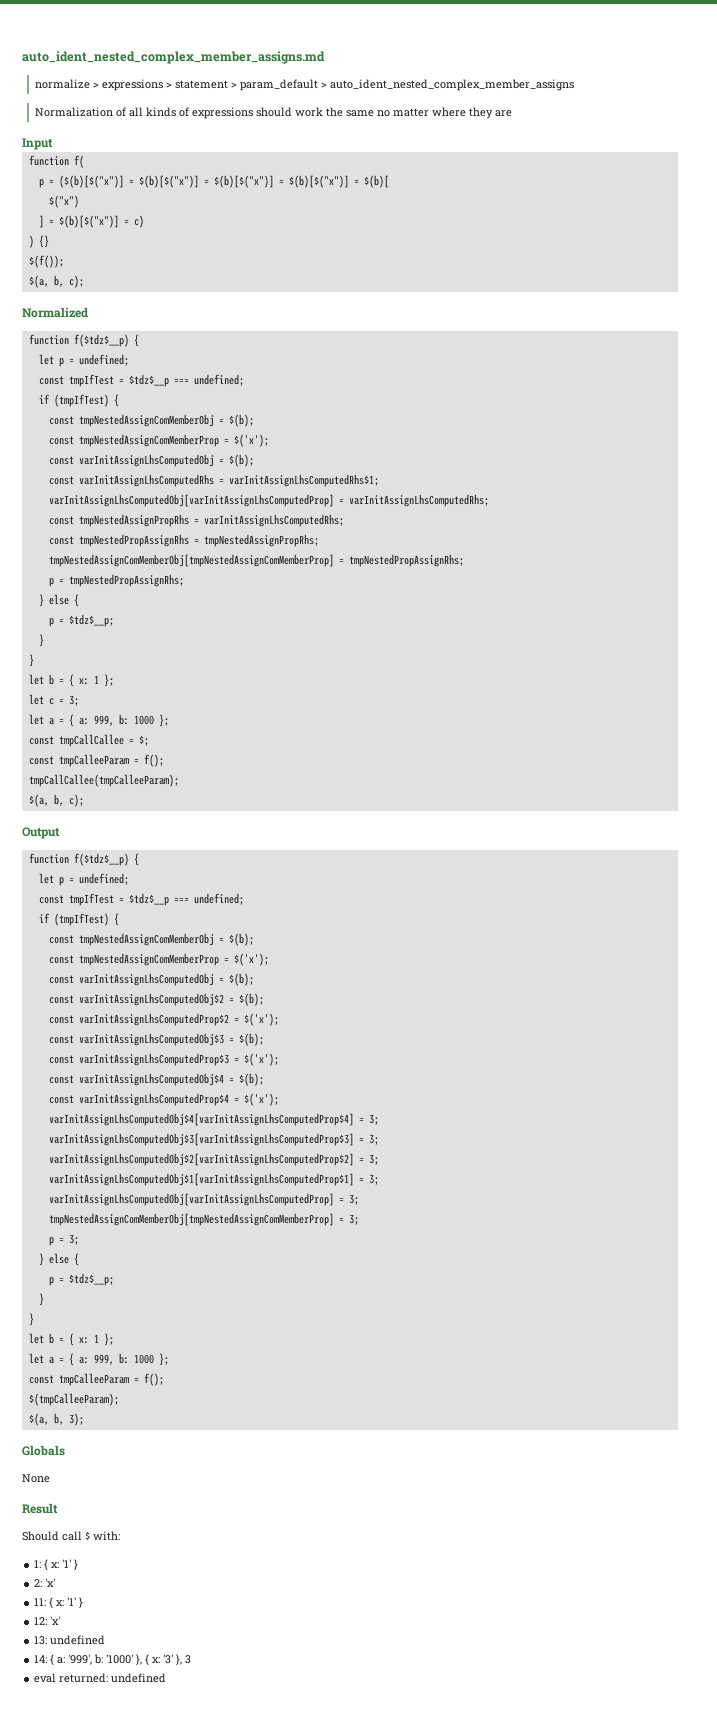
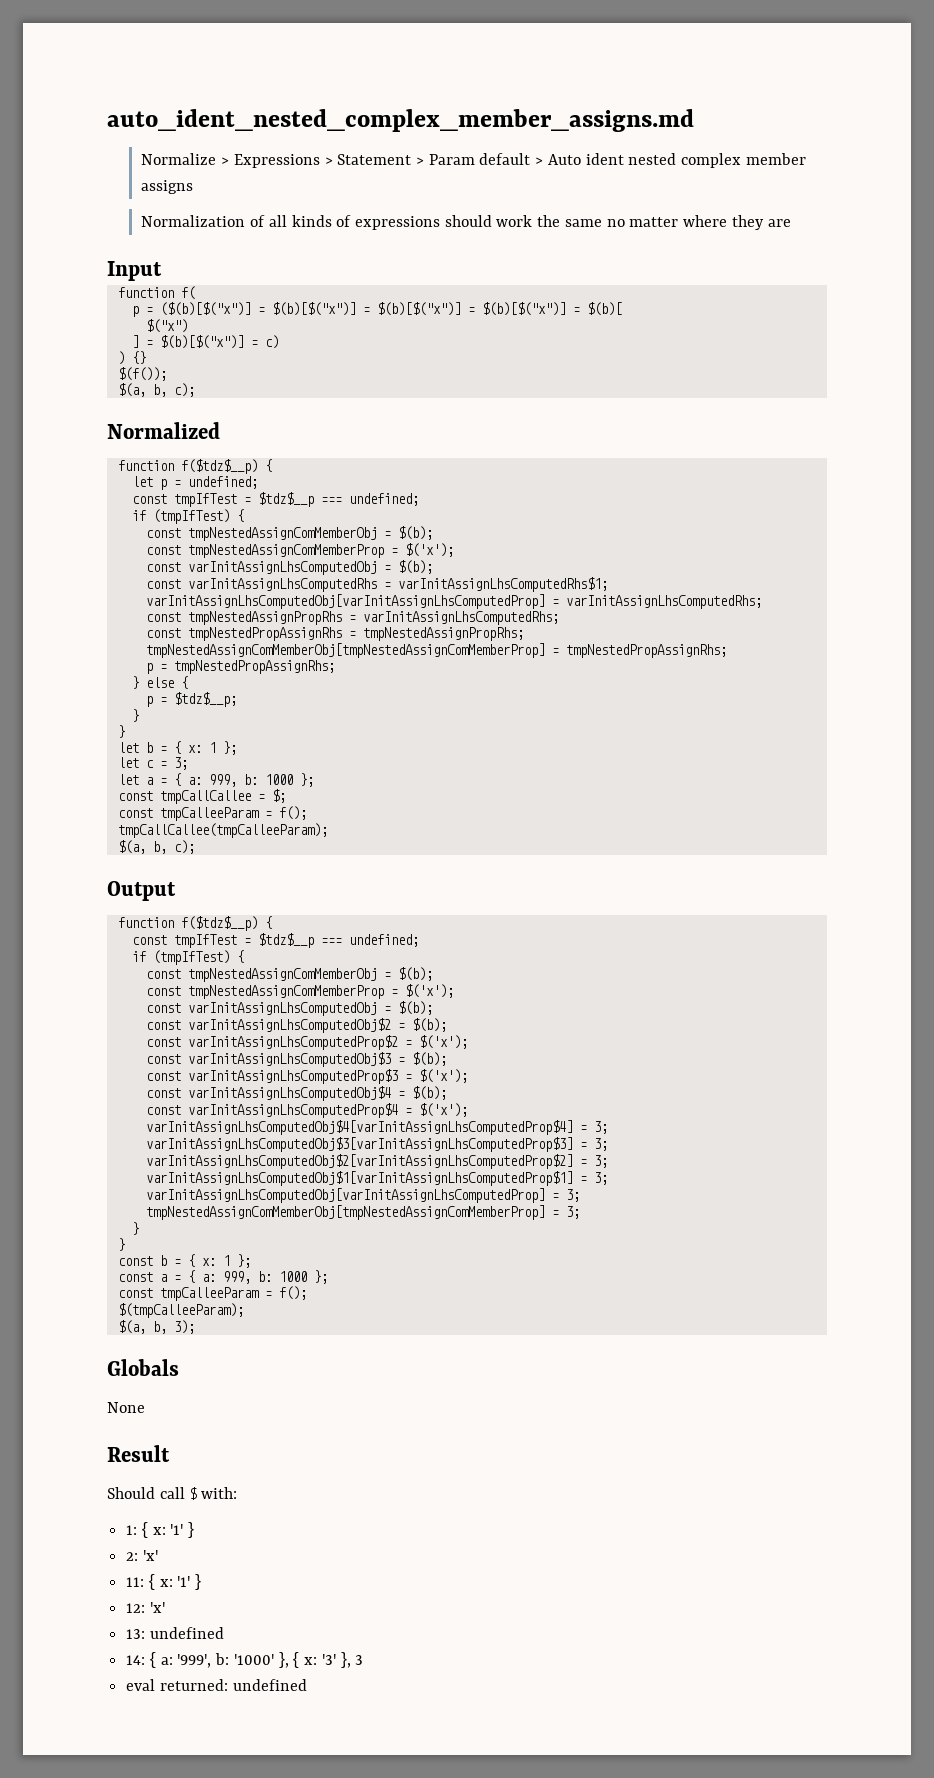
[34,79,574,91] normalize > expressions > statement > param_default > auto_ident_nested_complex_member_assigns -> [141,153,806,168] [141,180,194,194] Normalize > Expressions > Statement > Param default > Auto ident nested complex member assigns
[38,873,129,886] // let p = undefined; -> (272, 922) none
[48,1234,79,1246] [38,1253,79,1266] [48,1273,114,1286] [38,1293,44,1306] [28,1313,34,1326] [28,1333,114,1346] [28,1353,44,1364] // p = 3; // } else { // p = $tdz$__p; // } // } // let b = { x: 1 }; // let -> [131,1222,139,1235] [117,1238,125,1251] [117,1254,251,1268] [117,1272,153,1282] // } // } // const b = { x: 1 }; // const

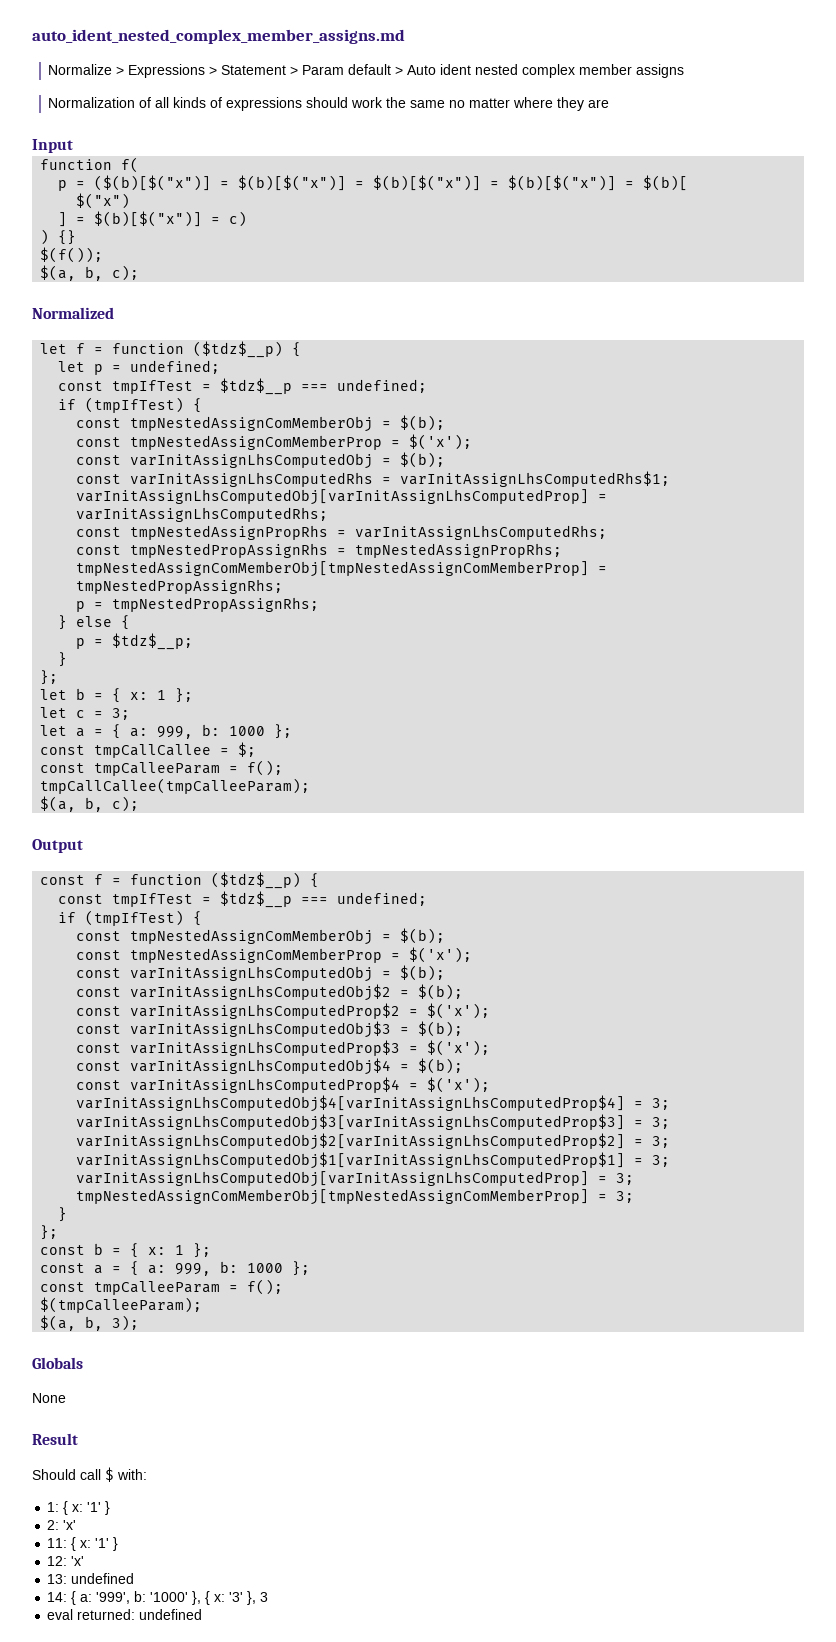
[117,459,258,474] function f($tdz$__p) -> [40,341,284,358] let f = function ($tdz$__p)
[117,725,125,738] } -> [40,670,59,685] };
[117,916,258,931] function f($tdz$__p) -> [40,872,302,889] const f = function ($tdz$__p)
[117,1238,125,1251] } -> [40,1225,59,1240] };

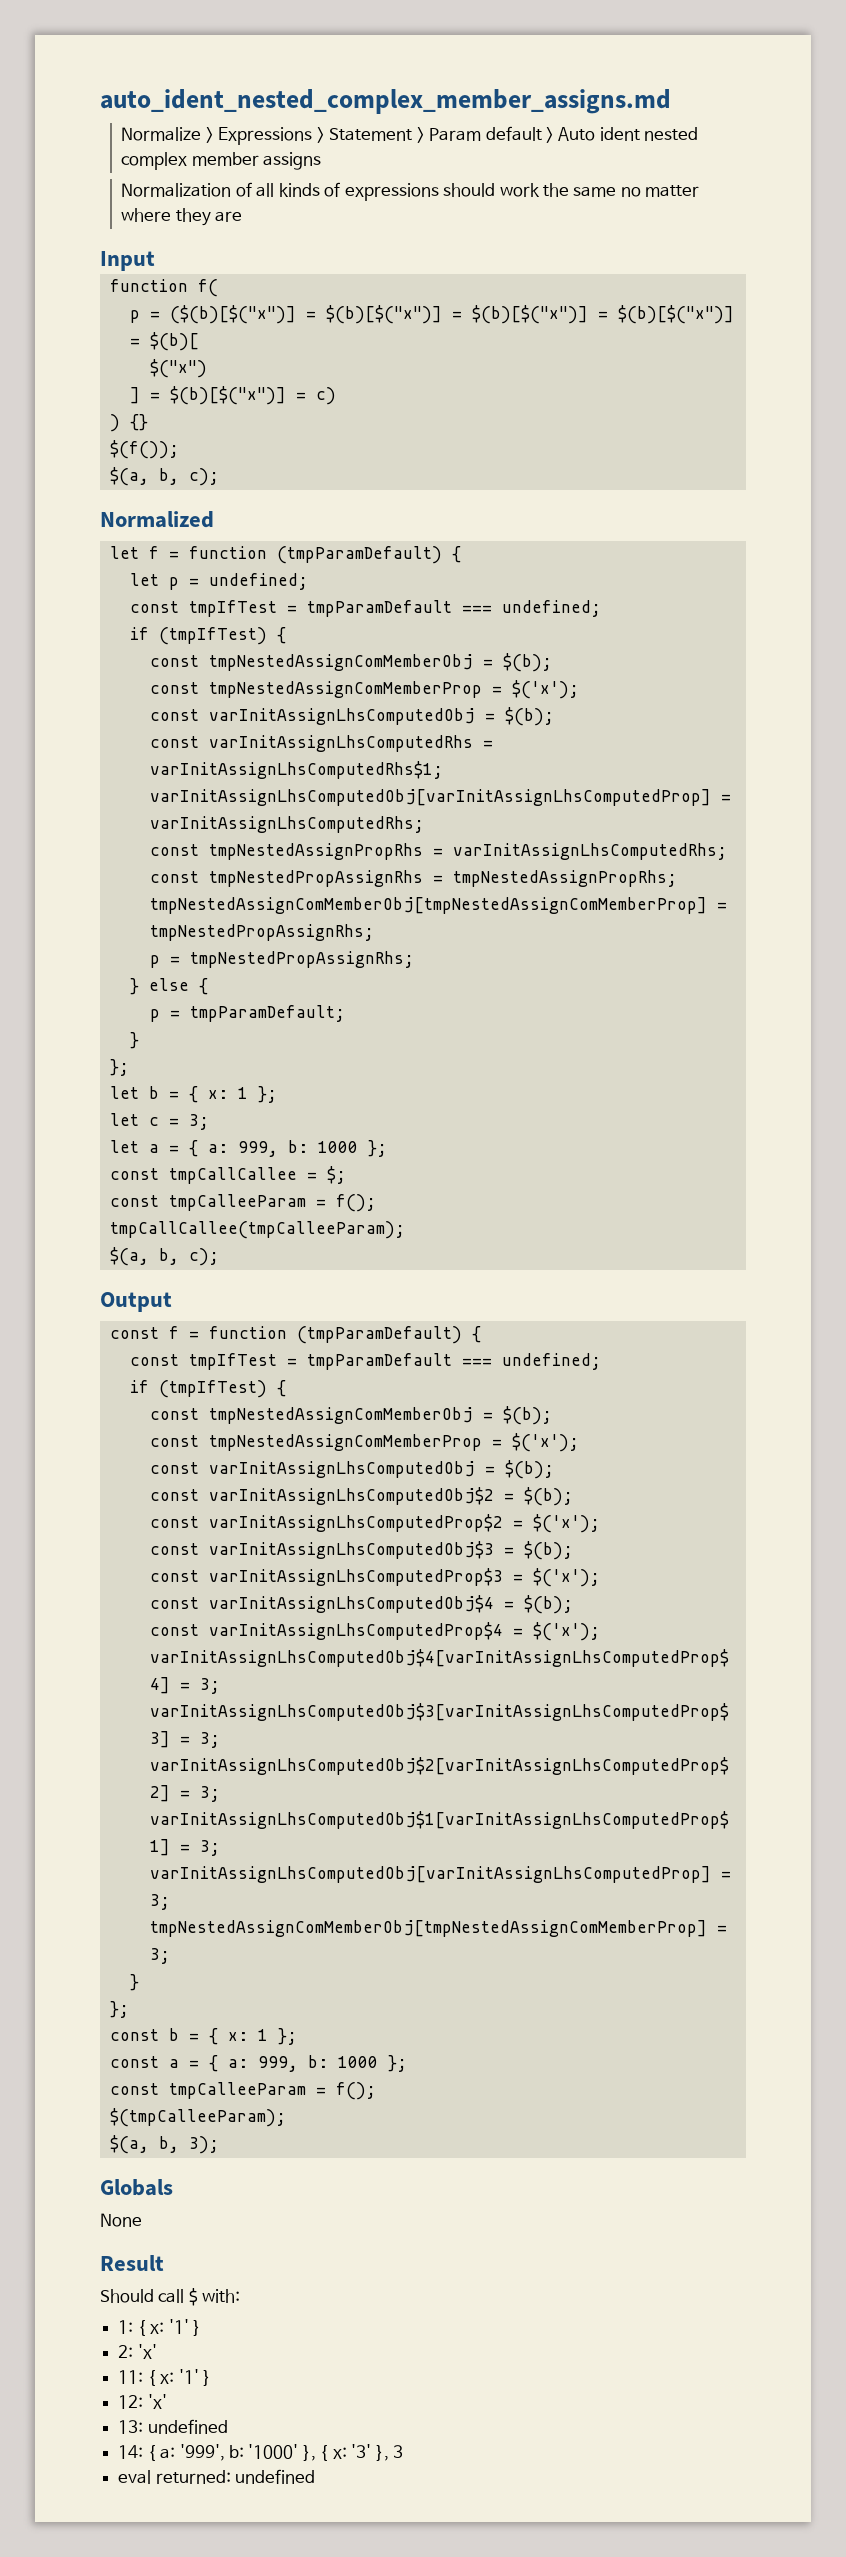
[193,341,284,358] ($tdz$__p) -> [276,546,442,564] (tmpParamDefault)
[220,378,293,395] $tdz$__p -> [306,600,452,617] tmpParamDefault
[112,633,194,650] $tdz$__p; -> [189,1005,345,1022] tmpParamDefault;
[211,872,302,889] ($tdz$__p) -> [296,1326,462,1344] (tmpParamDefault)
[220,891,293,908] $tdz$__p -> [306,1353,452,1370] tmpParamDefault

